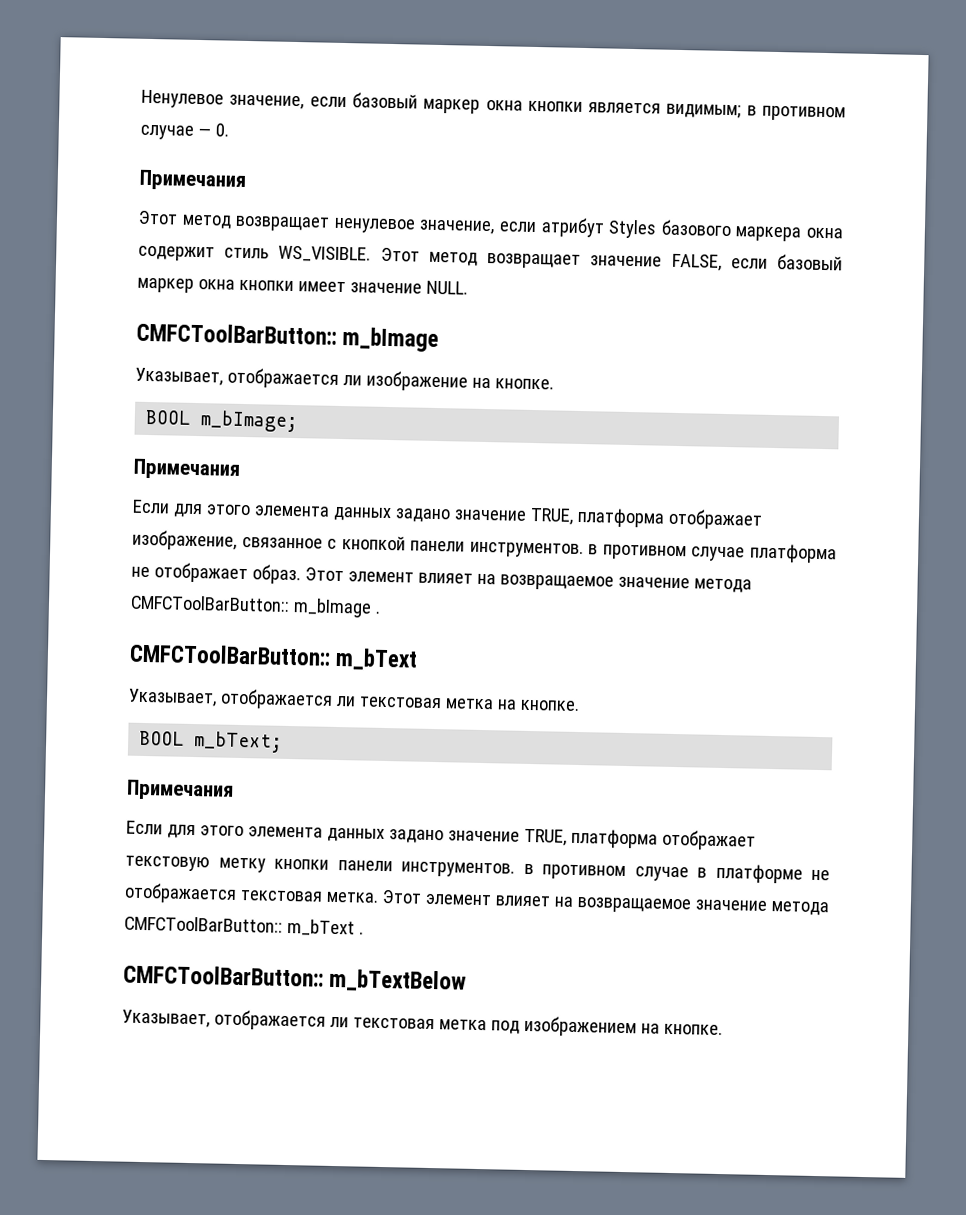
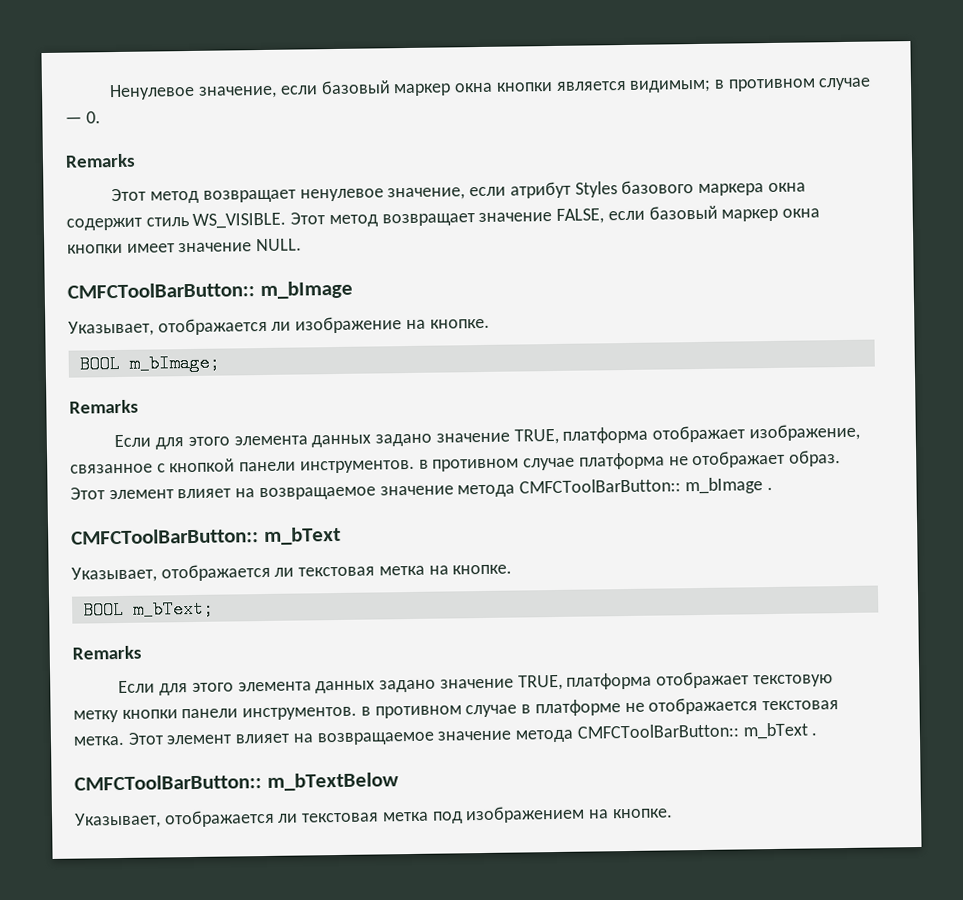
[139,169,246,191] Примечания -> [65,153,136,168] Remarks
[133,458,240,480] Примечания -> [69,399,139,414] Remarks
[126,779,234,801] Примечания -> [72,645,142,660] Remarks

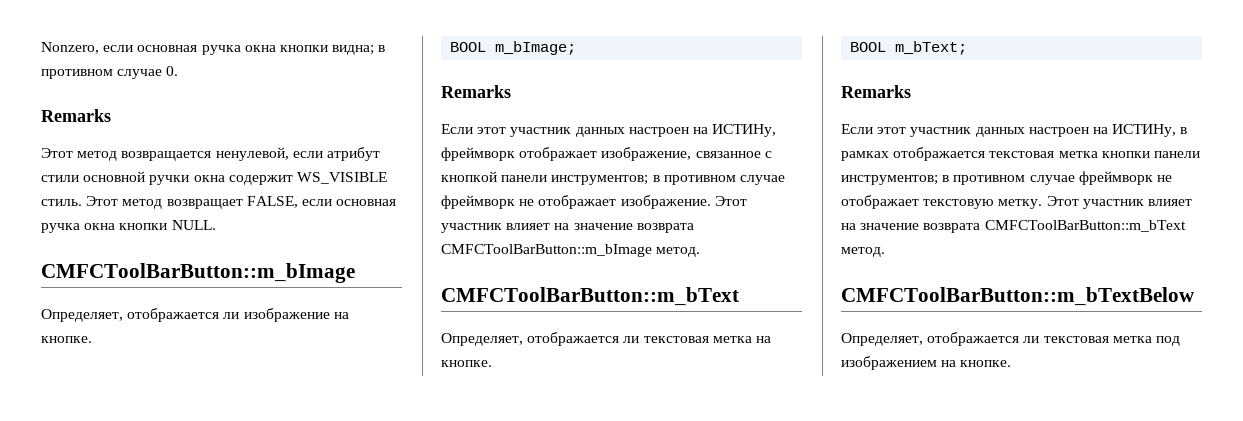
[109,77,872,101] [65,116,82,124] Ненулевое значение, если базовый маркер окна кнопки является видимым; в противном случае — -> [41,42,386,55] [41,69,163,79] Nonzero, если основная ручка окна кнопки видна; в противном случае
[202,180,806,203] [66,211,553,231] возвращает ненулевое значение, если атрибут Styles базового маркера окна содержит стиль WS_VISIBLE. Этот метод возвращает значение -> [121,147,380,161] [41,171,387,185] [41,196,243,209] возвращается ненулевой, если атрибут стили основной ручки окна содержит WS_VISIBLE стиль. Этот метод возвращает
[648,205,820,222] [67,238,303,254] [67,280,353,300] [68,320,154,337] базовый маркер окна кнопки имеет значение NULL. // CMFCToolBarButton:: m_bImage // Указывает, -> [336,199,397,206] [41,220,216,233] [41,263,355,283] [41,309,123,322] основная ручка окна кнопки NULL. // CMFCToolBarButton::m_bImage // Определяет,
[155,426,649,450] для этого элемента данных задано значение TRUE, платформа -> [477,124,777,137] [441,147,515,161] этот участник данных настроен на ИСТИНу, фреймворк
[299,450,841,474] [70,477,773,501] [71,526,341,546] [71,566,157,583] инструментов. в противном случае платформа не отображает образ. Этот элемент влияет на возвращаемое значение метода CMFCToolBarButton:: m_bImage . // CMFCToolBarButton:: m_bText // Указывает, -> [551,175,785,185] [441,195,747,209] [441,223,694,233] [441,244,701,257] [441,287,739,306] [441,333,523,346] инструментов; в противном случае фреймворк не отображает изображение. Этот участник влияет на значение возврата CMFCToolBarButton::m_bImage метод. // CMFCToolBarButton::m_bText // Определяет,
[159,671,833,696] [73,710,119,723] для этого элемента данных задано значение TRUE, платформа отображает текстовую метку -> [877,124,1188,137] [841,147,1098,161] этот участник данных настроен на ИСТИНу, в рамках отображается текстовая метка
[242,697,839,721] [73,722,818,746] [74,772,399,791] [74,812,161,829] инструментов. в противном случае в платформе не отображается текстовая метка. Этот элемент влияет на возвращаемое значение метода CMFCToolBarButton:: m_bText . // CMFCToolBarButton:: m_bTextBelow // Указывает, -> [841,171,1172,185] [841,195,1192,209] [841,220,1186,233] [841,247,885,257] [841,287,1195,306] [841,333,923,346] инструментов; в противном случае фреймворк не отображает текстовую метку. Этот участник влияет на значение возврата CMFCToolBarButton::m_bText метод. // CMFCToolBarButton::m_bTextBelow // Определяет,

